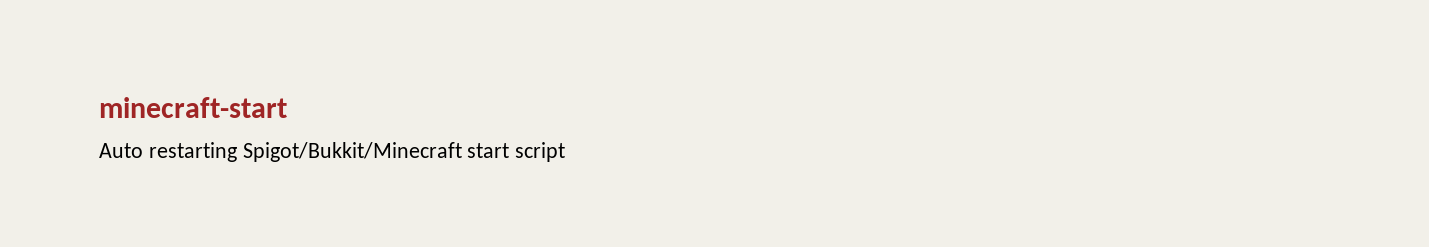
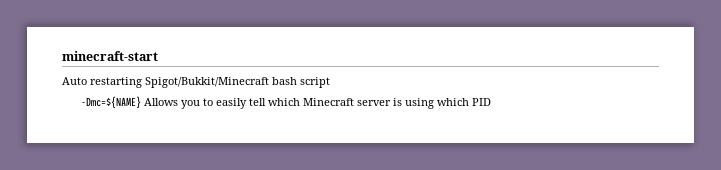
[467,143,510,158] start -> [272,77,297,85] bash
(566, 152) none -> [81,96,492,109] // -Dmc=${NAME} Allows you to easily tell which Minecraft server is using which PID

